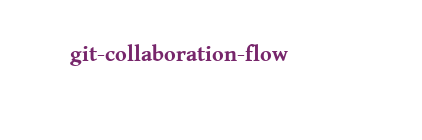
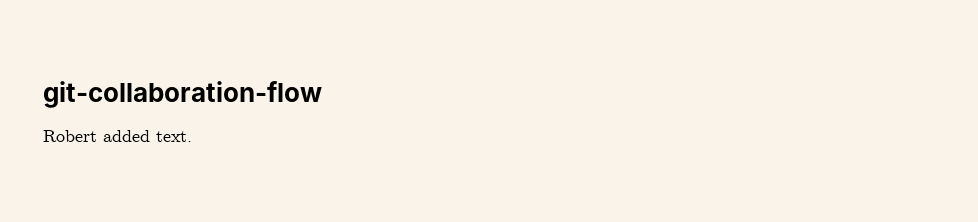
(288, 55) none -> [43,130,192,142] // Robert added text.

